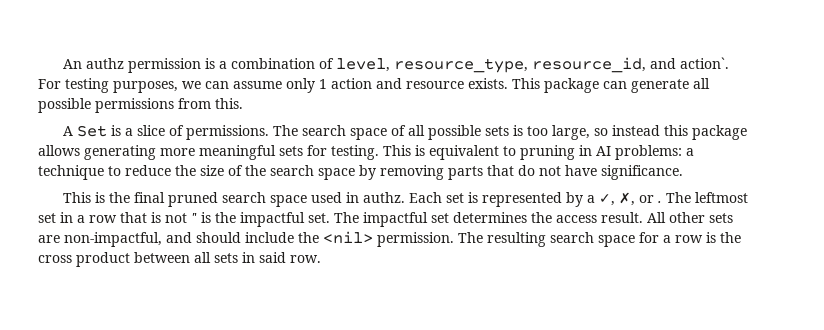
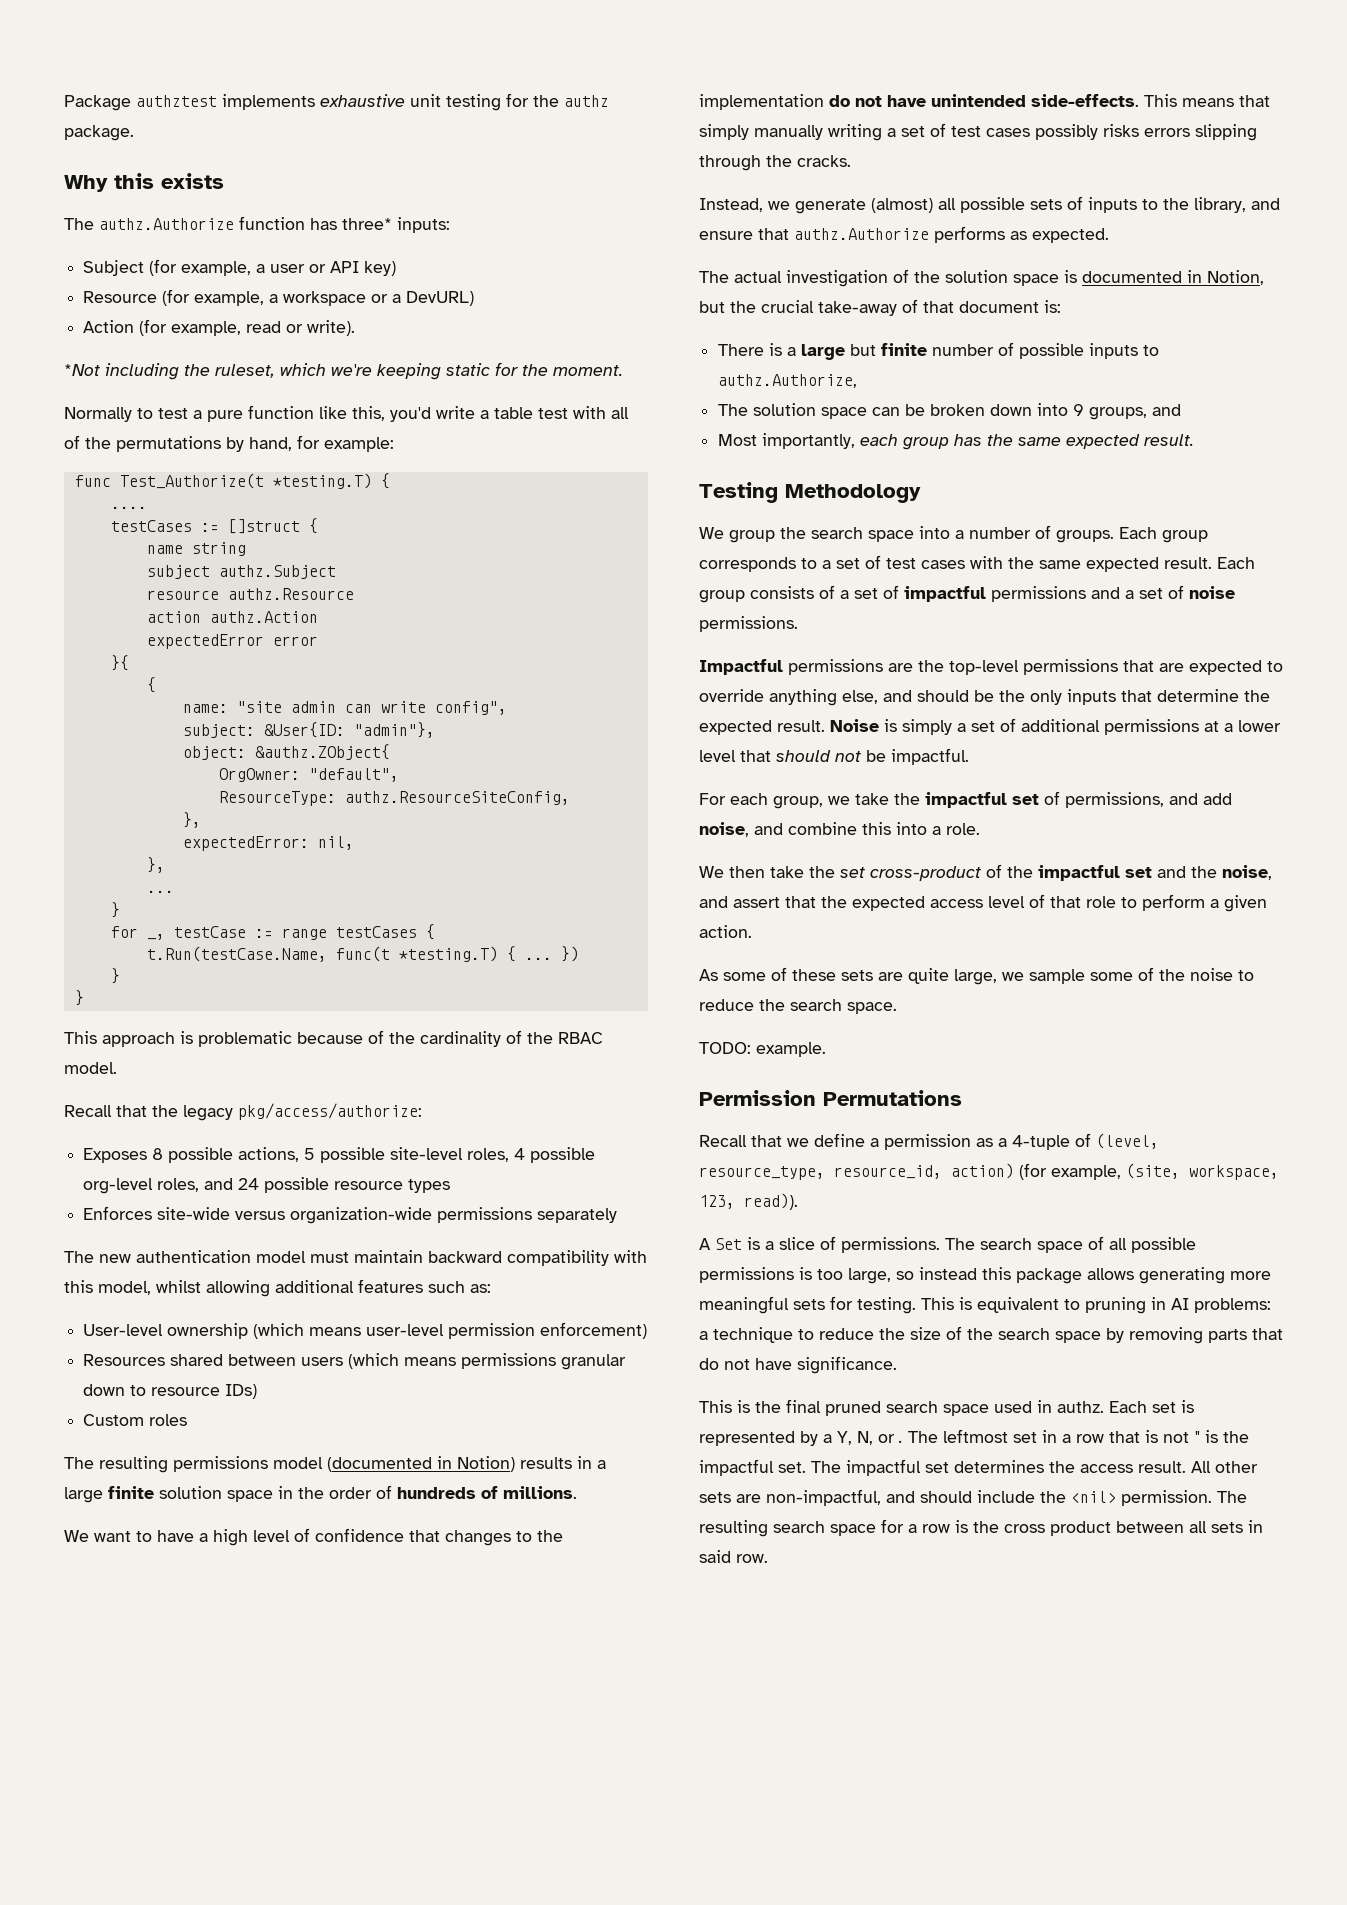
[63,57,730,73] [38,78,710,93] [38,98,243,113] An authz permission is a combination of level, resource_type, resource_id, and action`. For testing purposes, we can assume only 1 action and resource exists. This package can generate all possible permissions from this. -> [64,93,609,111] [64,125,134,141] [64,173,224,192] [64,216,450,233] [83,259,397,276] [83,289,475,306] [83,319,356,336] [64,362,623,380] [64,405,629,422] [64,435,394,452] [74,473,390,489] [110,506,147,509] [110,518,318,534] [146,542,246,556] [146,565,336,579] [146,588,354,600] [146,611,318,623] [146,634,318,649] [110,655,129,671] [146,677,156,693] [182,701,507,715] [182,722,435,738] [182,744,390,760] [218,768,399,782] [218,791,570,806] [182,812,201,828] [182,836,354,851] [146,857,165,873] [146,890,174,893] [110,902,120,918] [110,924,435,940] [146,946,579,962] [110,968,120,984] [74,990,84,1006] [64,1030,603,1047] [64,1062,117,1074] [64,1103,422,1121] [83,1147,596,1163] [83,1177,451,1194] [83,1206,618,1224] [64,1250,647,1266] [64,1279,491,1297] [83,1322,648,1339] [83,1353,627,1370] [83,1384,258,1399] [83,1414,188,1426] [64,1456,606,1473] [64,1485,577,1503] [64,1528,563,1546] [699,94,1270,110] [699,123,1257,141] [699,155,851,171] [699,196,1280,214] [699,226,1109,243] [699,269,1264,287] [699,299,1061,316] [718,342,1160,360] [718,374,858,388] [718,403,1182,420] [718,433,1195,450] [699,482,921,503] [699,525,1208,543] [699,555,1255,572] [699,585,1235,603] [699,616,798,632] [699,659,1283,675] [699,689,1270,706] [699,718,1281,735] [699,748,969,765] [699,791,1232,809] [699,822,980,837] [699,864,1272,881] [699,894,1267,912] [699,925,752,938] [699,967,1254,985] [699,999,897,1014] [699,1042,826,1057] [699,1090,962,1106] [699,1133,1159,1150] [699,1163,1279,1180] [699,1193,798,1210] Package authztest implements exhaustive unit testing for the authz package. // Why this exists // The authz.Authorize function has three* inputs: // Subject (for example, a user or API key) // Resource (for example, a workspace or a DevURL) // Action (for example, read or write). // *Not including the ruleset, which we're keeping static for the moment. // Normally to test a pure function like this, you'd write a table test with all of the permutations by hand, for example: // func Test_Authorize(t *testing.T) { // .... // testCases := []struct { // name string // subject authz.Subject // resource authz.Resource // action authz.Action // expectedError error // }{ // { // name: "site admin can write config", // subject: &User{ID: "admin"}, // object: &authz.ZObject{ // OrgOwner: "default", // ResourceType: authz.ResourceSiteConfig, // }, // expectedError: nil, // }, // ... // } // for _, testCase := range testCases { // t.Run(testCase.Name, func(t *testing.T) { ... }) // } // } // This approach is problematic because of the cardinality of the RBAC model. // Recall that the legacy pkg/access/authorize: // Exposes 8 possible actions, 5 possible site-level roles, 4 possible org-level roles, and 24 possible resource types // Enforces site-wide versus organization-wide permissions separately // The new authentication model must maintain backward compatibility with this model, whilst allowing additional features such as: // User-level ownership (which means user-level permission enforcement) // Resources shared between users (which means permissions granular down to resource IDs) // Custom roles // The resulting permissions model (documented in Notion) results in a large finite solution space in the order of hundreds of millions. // We want to have a high level of confidence that changes to the implementation do not have unintended side-effects. This means that simply manually writing a set of test cases possibly risks errors slipping through the cracks. // Instead, we generate (almost) all possible sets of inputs to the library, and ensure that authz.Authorize performs as expected. // The actual investigation of the solution space is documented in Notion, but the crucial take-away of that document is: // There is a large but finite number of possible inputs to authz.Authorize, // The solution space can be broken down into 9 groups, and // Most importantly, each group has the same expected result. // Testing Methodology // We group the search space into a number of groups. Each group corresponds to a set of test cases with the same expected result. Each group consists of a set of impactful permissions and a set of noise permissions. // Impactful permissions are the top-level permissions that are expected to override anything else, and should be the only inputs that determine the expected result. Noise is simply a set of additional permissions at a lower level that should not be impactful. // For each group, we take the impactful set of permissions, and add noise, and combine this into a role. // We then take the set cross-product of the impactful set and the noise, and assert that the expected access level of that role to perform a given action. // As some of these sets are quite large, we sample some of the noise to reduce the search space. // TODO: example. // Permission Permutations // Recall that we define a permission as a 4-tuple of (level, resource_type, resource_id, action) (for example, (site, workspace, 123, read)).
[485,126,510,136] sets -> [699,1267,794,1283] permissions
[599,192,636,206] ✓, ✗, -> [837,1431,873,1445] Y, N,

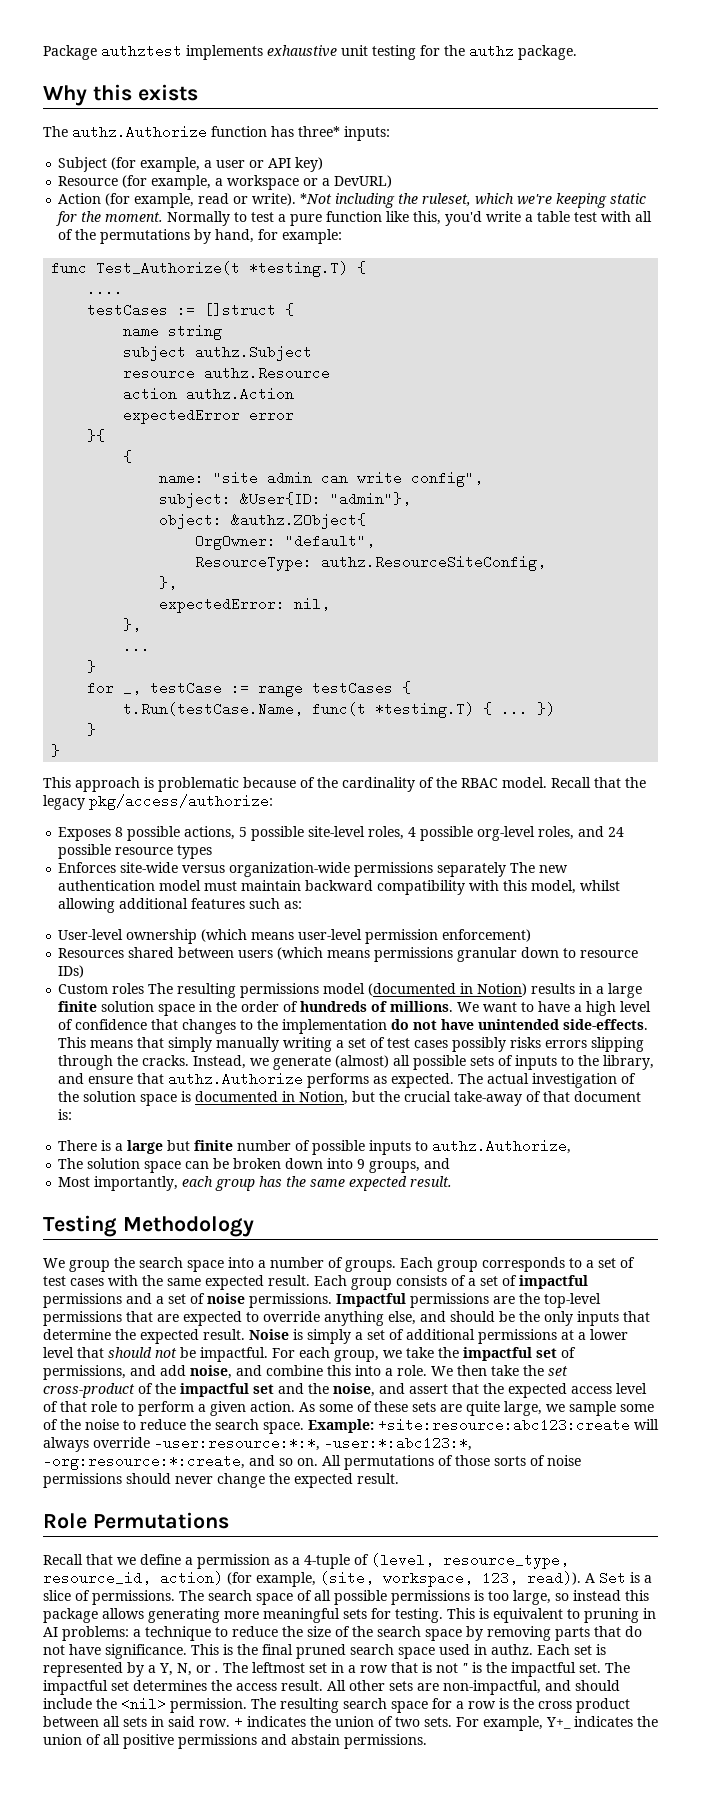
(356, 328) // -> (297, 199) none
(623, 370) // -> (164, 217) none
(117, 1068) // -> (547, 782) none
(618, 1215) // -> (507, 869) none
(188, 1420) // -> (145, 988) none
(577, 1492) // -> (454, 1006) none
(851, 161) // -> (190, 1060) none
(1109, 235) // -> (455, 1080) none
(798, 624) // -> (332, 1300) none
(969, 756) // -> (268, 1354) none
(980, 829) // -> (427, 1370) none
(752, 931) // -> (295, 1406) none
[699,1042,826,1057] [699,1090,816,1106] // TODO: example. // Permission -> [308,1418,659,1433] [43,1436,472,1452] [43,1454,581,1470] [43,1473,399,1488] [43,1513,87,1529] Example: +site:resource:abc123:create will always override -user:resource:*:*, -user:*:abc123:*, -org:resource:*:create, and so on. All permutations of those sorts of noise permissions should never change the expected result. // Role
(798, 1201) // -> (581, 1578) none
(897, 1365) // -> (187, 1651) none
(768, 1558) none -> [234,1715,658,1731] [43,1734,427,1749] + indicates the union of two sets. For example, Y+_ indicates the union of all positive permissions and abstain permissions.

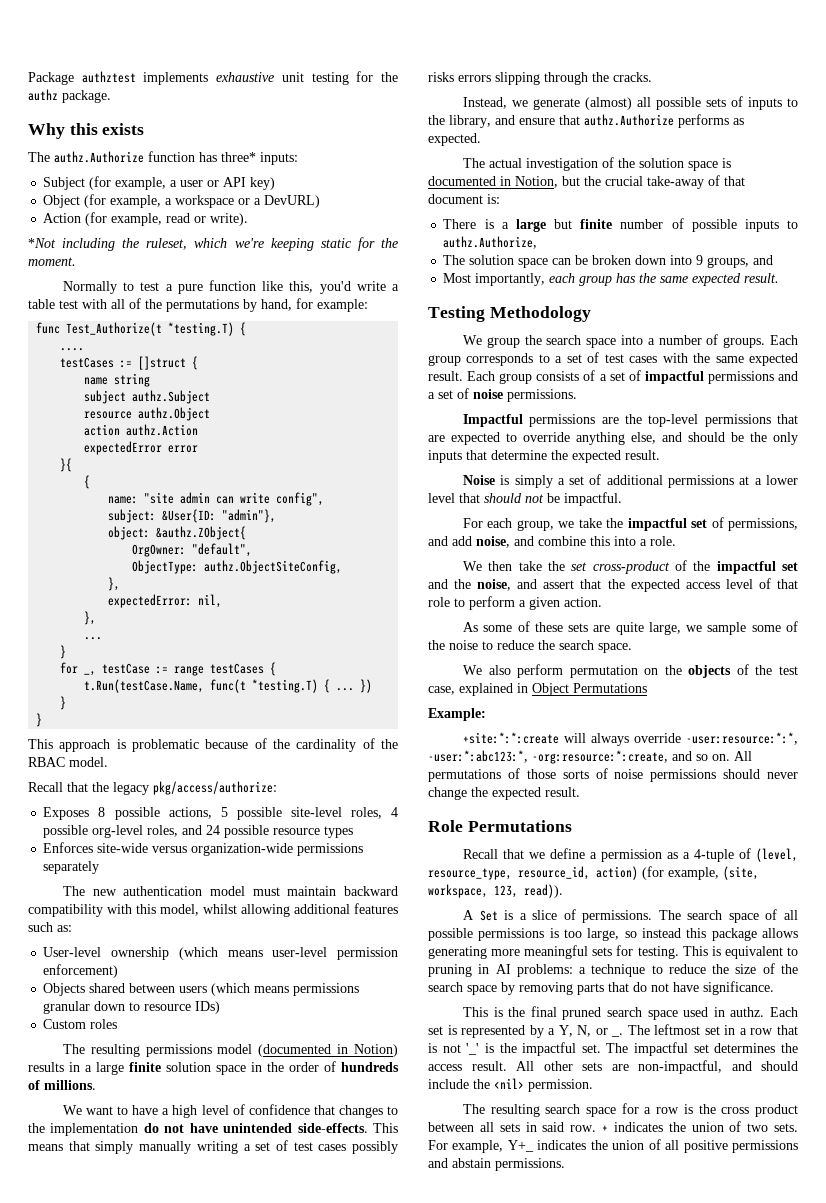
[58,176,119,186] Resource -> [43,195,81,208] Object
(297, 199) none -> (249, 219) //
(164, 217) none -> (76, 261) //
[204,366,331,380] authz.Resource -> [138,407,211,421] authz.Object
[195,555,547,571] ResourceType: authz.ResourceSiteConfig, -> [132,560,343,574] ObjectType: authz.ObjectSiteConfig,
(547, 782) none -> (108, 762) //
(507, 869) none -> (100, 867) //
[58,948,125,958] Resources -> [43,983,86,996] Objects
(145, 988) none -> (118, 1024) //
(454, 1006) none -> (96, 1085) //
(190, 1060) none -> (652, 77) //
(455, 1080) none -> (481, 139) //
(332, 1300) none -> (577, 395) //
(245, 1334) none -> (660, 455) //
(268, 1354) none -> (622, 499) //
(427, 1370) none -> (676, 541) //
(295, 1406) none -> (602, 602) //
(304, 1428) none -> [462,664,798,678] [428,683,647,696] // We also perform permutation on the objects of the test case, explained in Object Permutations //
[378,1418,630,1432] +site:resource:abc123:create -> [462,732,559,744] // +site:*:*:create
(581, 1578) none -> (563, 891) //
(187, 1651) none -> (774, 988) //
[215,1671,219,1673] . -> [611,1033,624,1037] _.
[462,1663,468,1673] '' -> [466,1043,480,1055] '_'
(247, 1705) none -> (593, 1085) //

